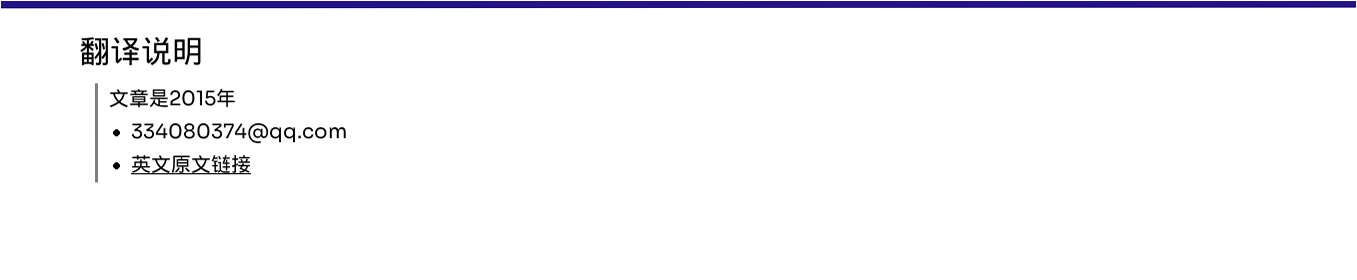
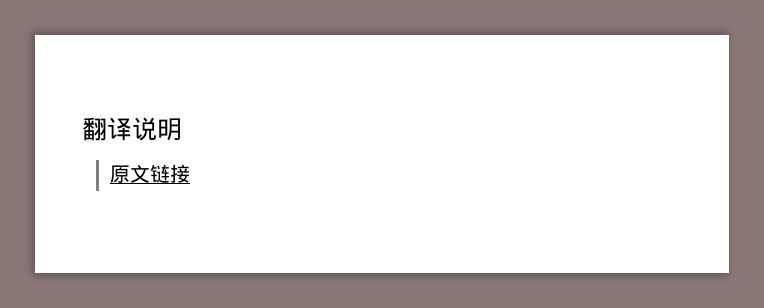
[108,88,237,108] [130,123,349,144] [131,154,173,174] 文章是2015年 // 334080374@qq.com // 英文 -> (182, 129) none

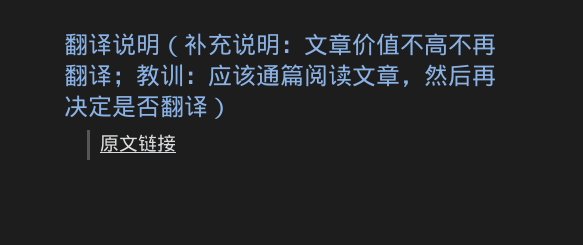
(182, 129) none -> [160,33,496,57] [64,64,496,88] [64,95,232,119] （补充说明：文章价值不高不再翻译；教训：应该通篇阅读文章，然后再决定是否翻译）

